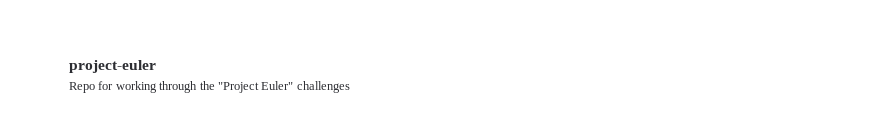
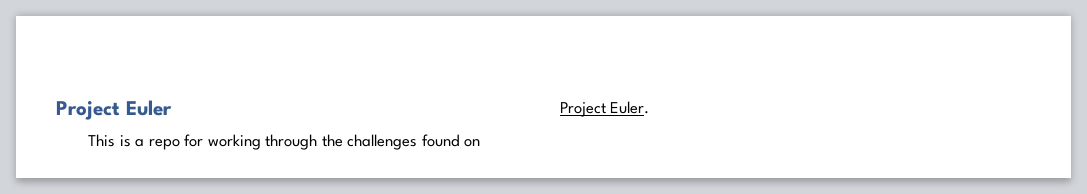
[69,60,156,73] [69,81,350,93] project-euler // Repo for working through the "Project Euler" challenges -> [56,100,172,120] [88,134,481,150] [560,101,650,117] Project Euler // This is a repo for working through the challenges found on Project Euler.

